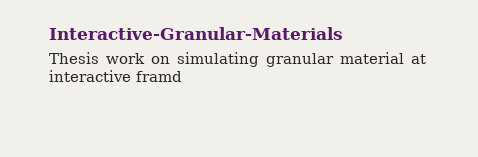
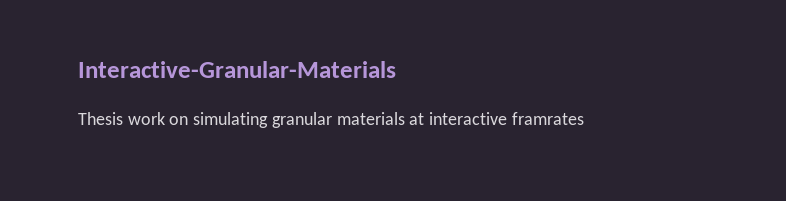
[340,52,404,64] material -> [336,112,405,125] materials
[136,71,182,82] framd -> [511,112,584,125] framrates

